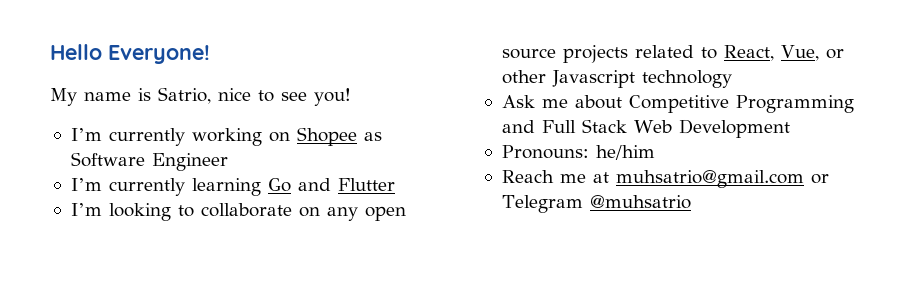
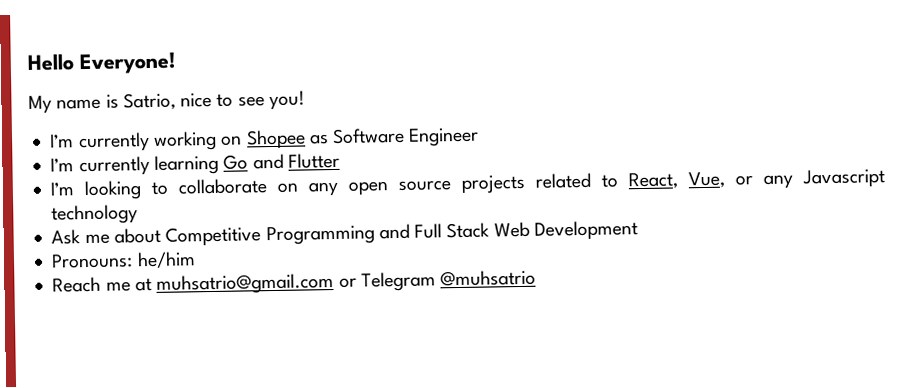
[501,70,546,84] other -> [763,174,794,190] any

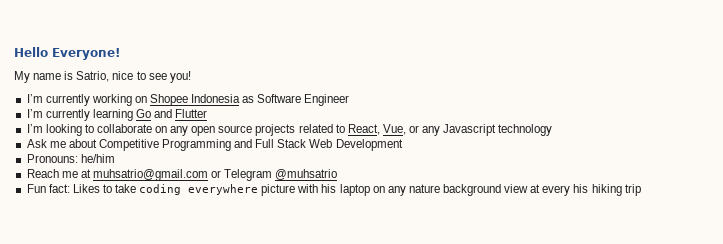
(306, 139) none -> [191,94,241,103] Indonesia
(537, 278) none -> [26,184,641,196] // Fun fact: Likes to take coding everywhere picture with his laptop on any nature background view at every his hiking trip

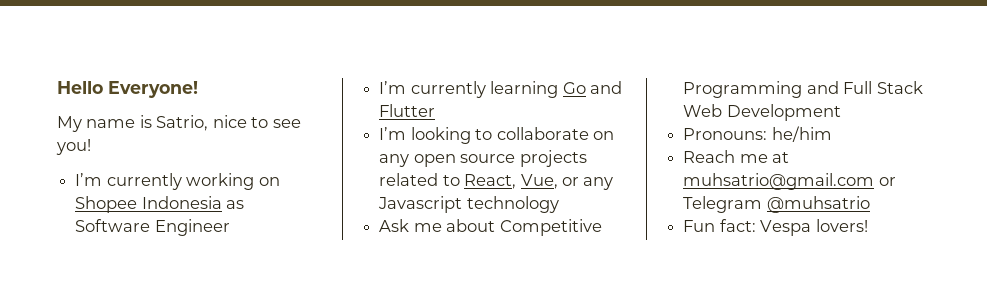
[72,184,641,196] Likes to take coding everywhere picture with his laptop on any nature background view at every his hiking trip -> [760,219,868,236] Vespa lovers!

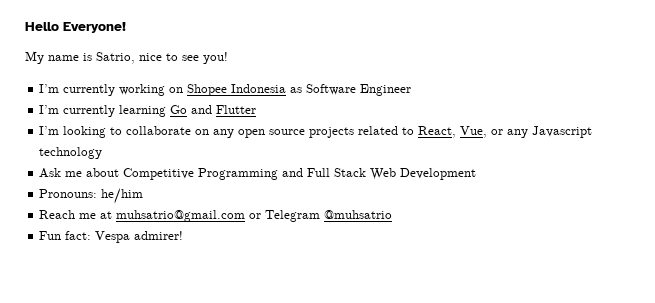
[815,219,868,232] lovers! -> [134,231,184,240] admirer!

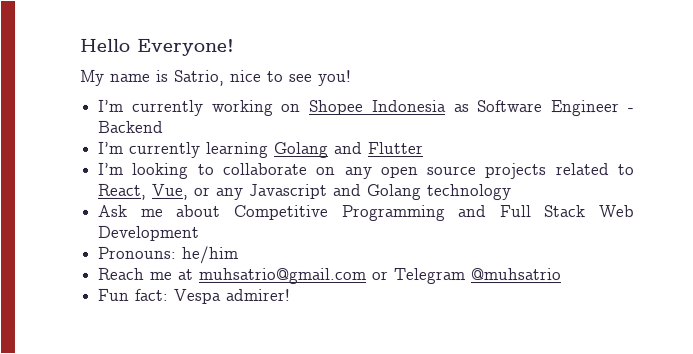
(412, 90) none -> [628,108,635,113] [98,120,165,133] - Backend
[170,105,188,114] Go -> [274,141,330,158] Golang
(593, 132) none -> [332,183,422,201] and Golang

